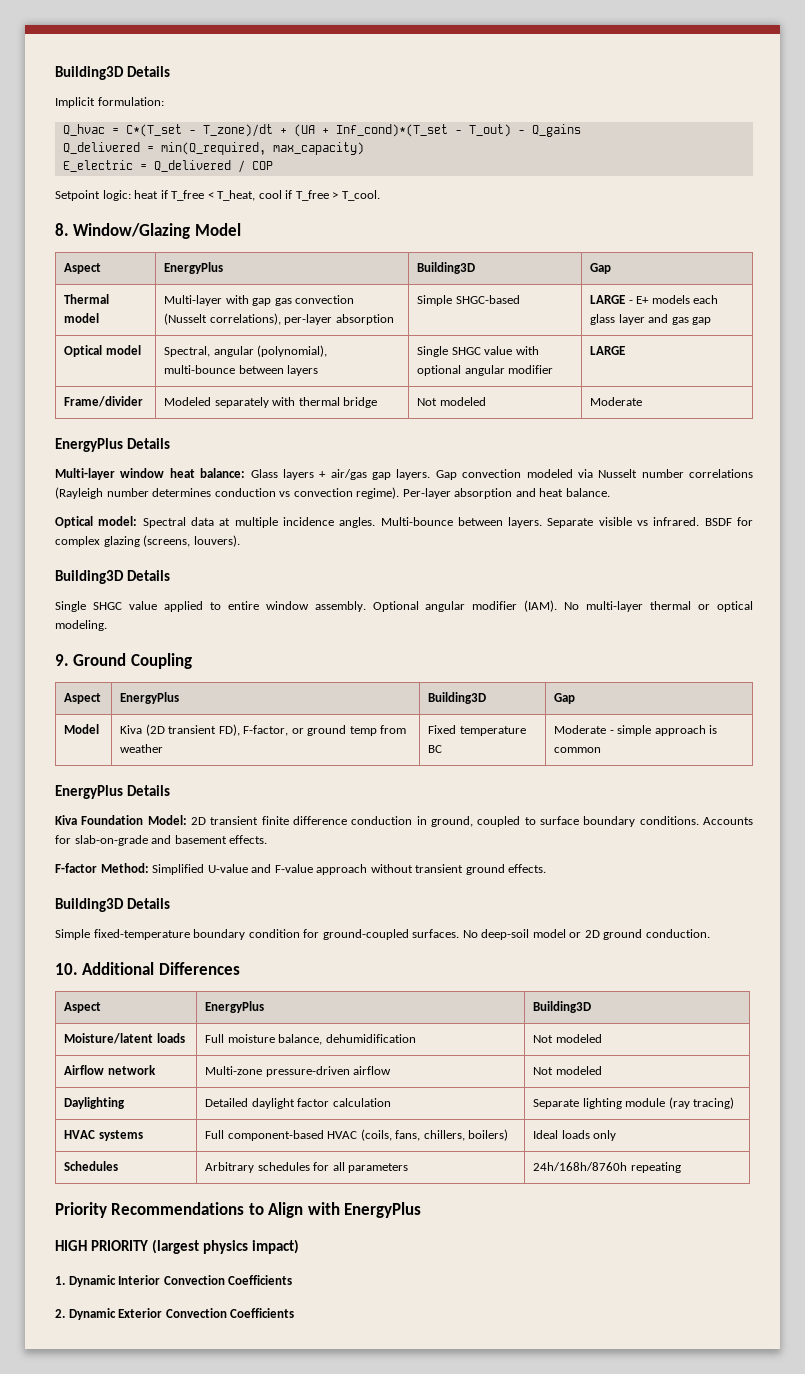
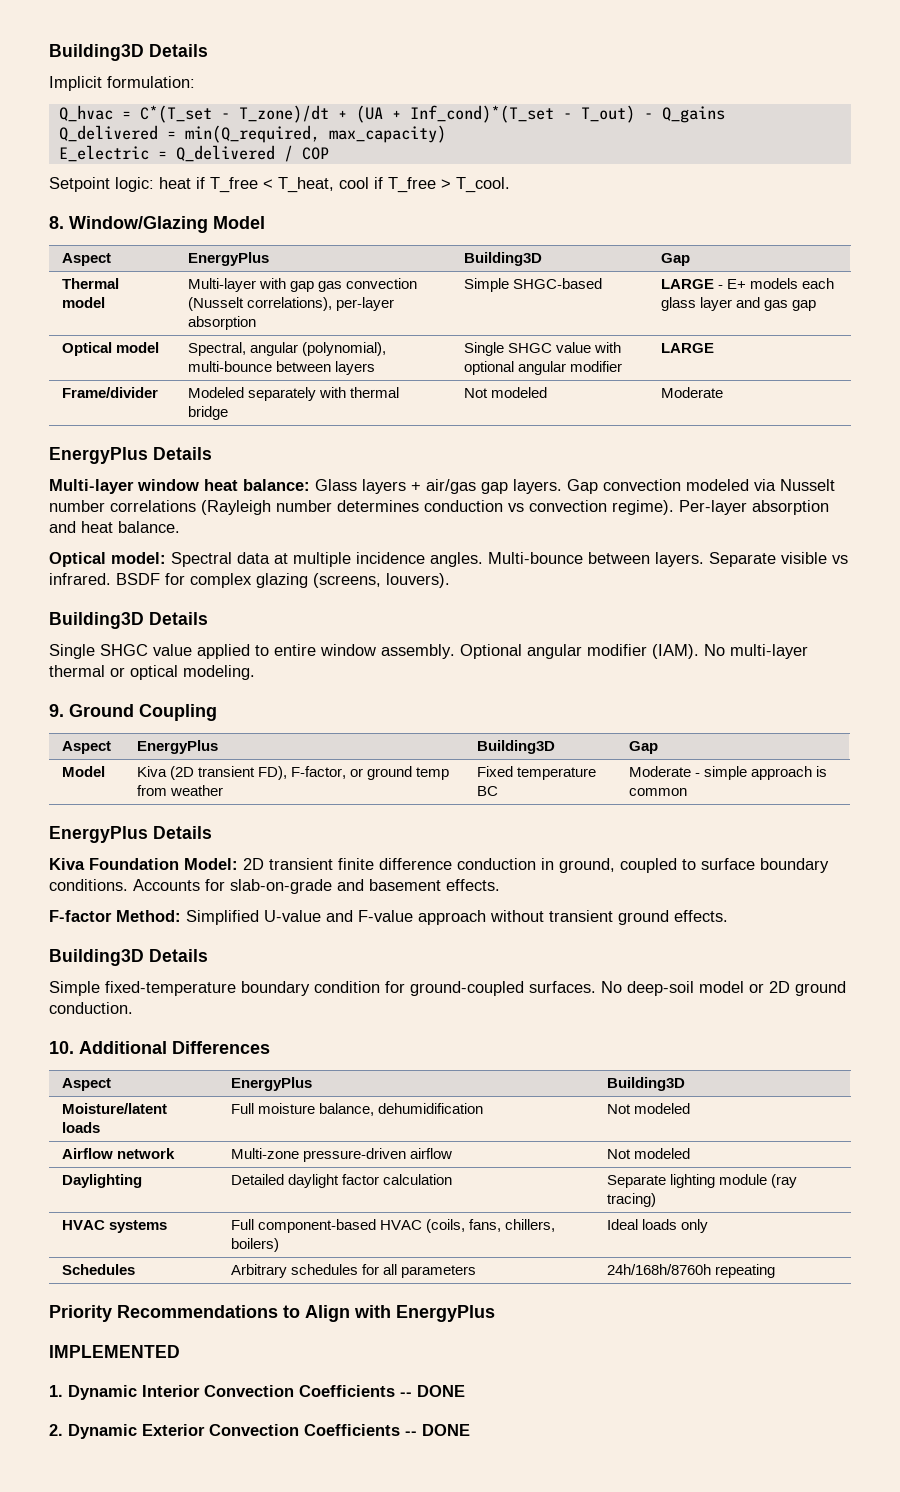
[55,1239,299,1254] HIGH PRIORITY (largest physics impact) -> [49,1345,180,1358] IMPLEMENTED
(293, 1280) none -> [400,1385,465,1397] -- DONE
(295, 1313) none -> [405,1424,470,1436] -- DONE

